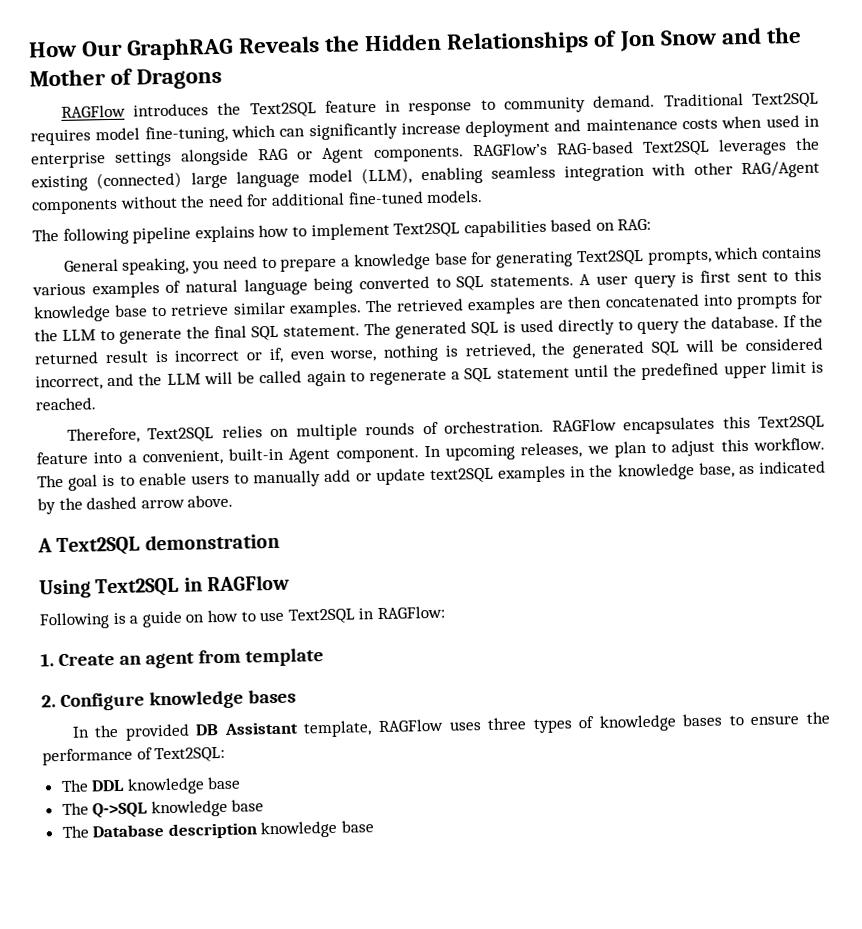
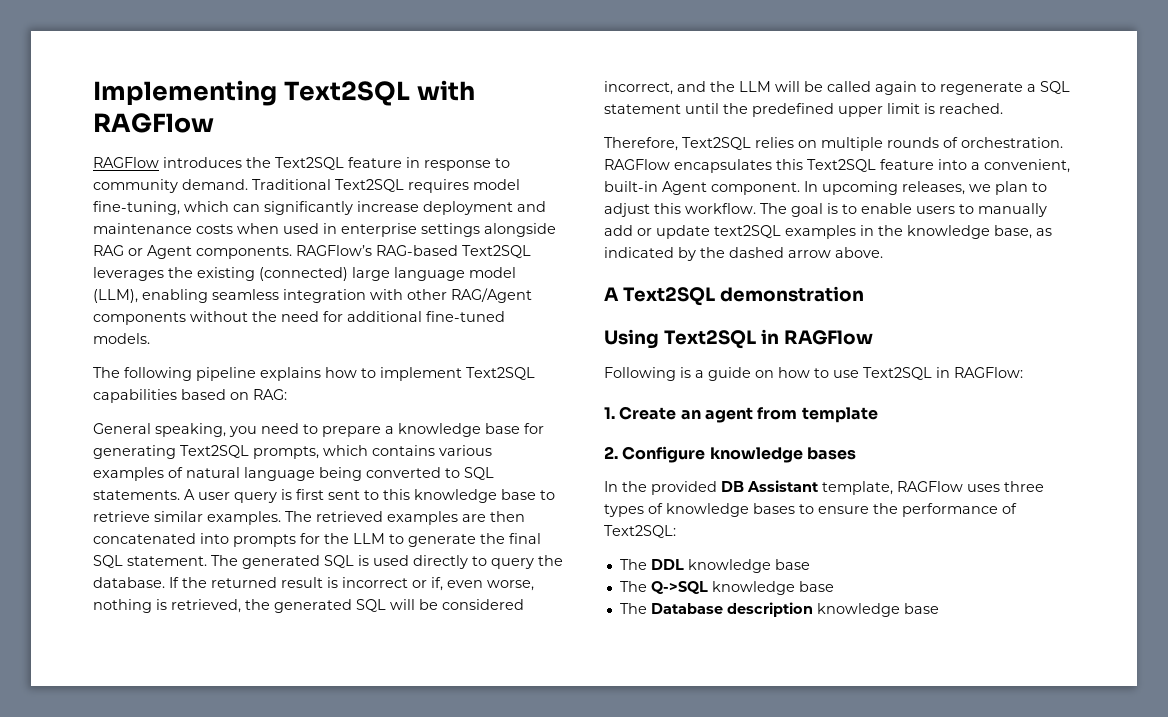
[28,26,803,61] [29,67,223,90] How Our GraphRAG Reveals the Hidden Relationships of Jon Snow and the Mother of Dragons -> [93,80,475,106] [93,113,214,133] Implementing Text2SQL with RAGFlow

